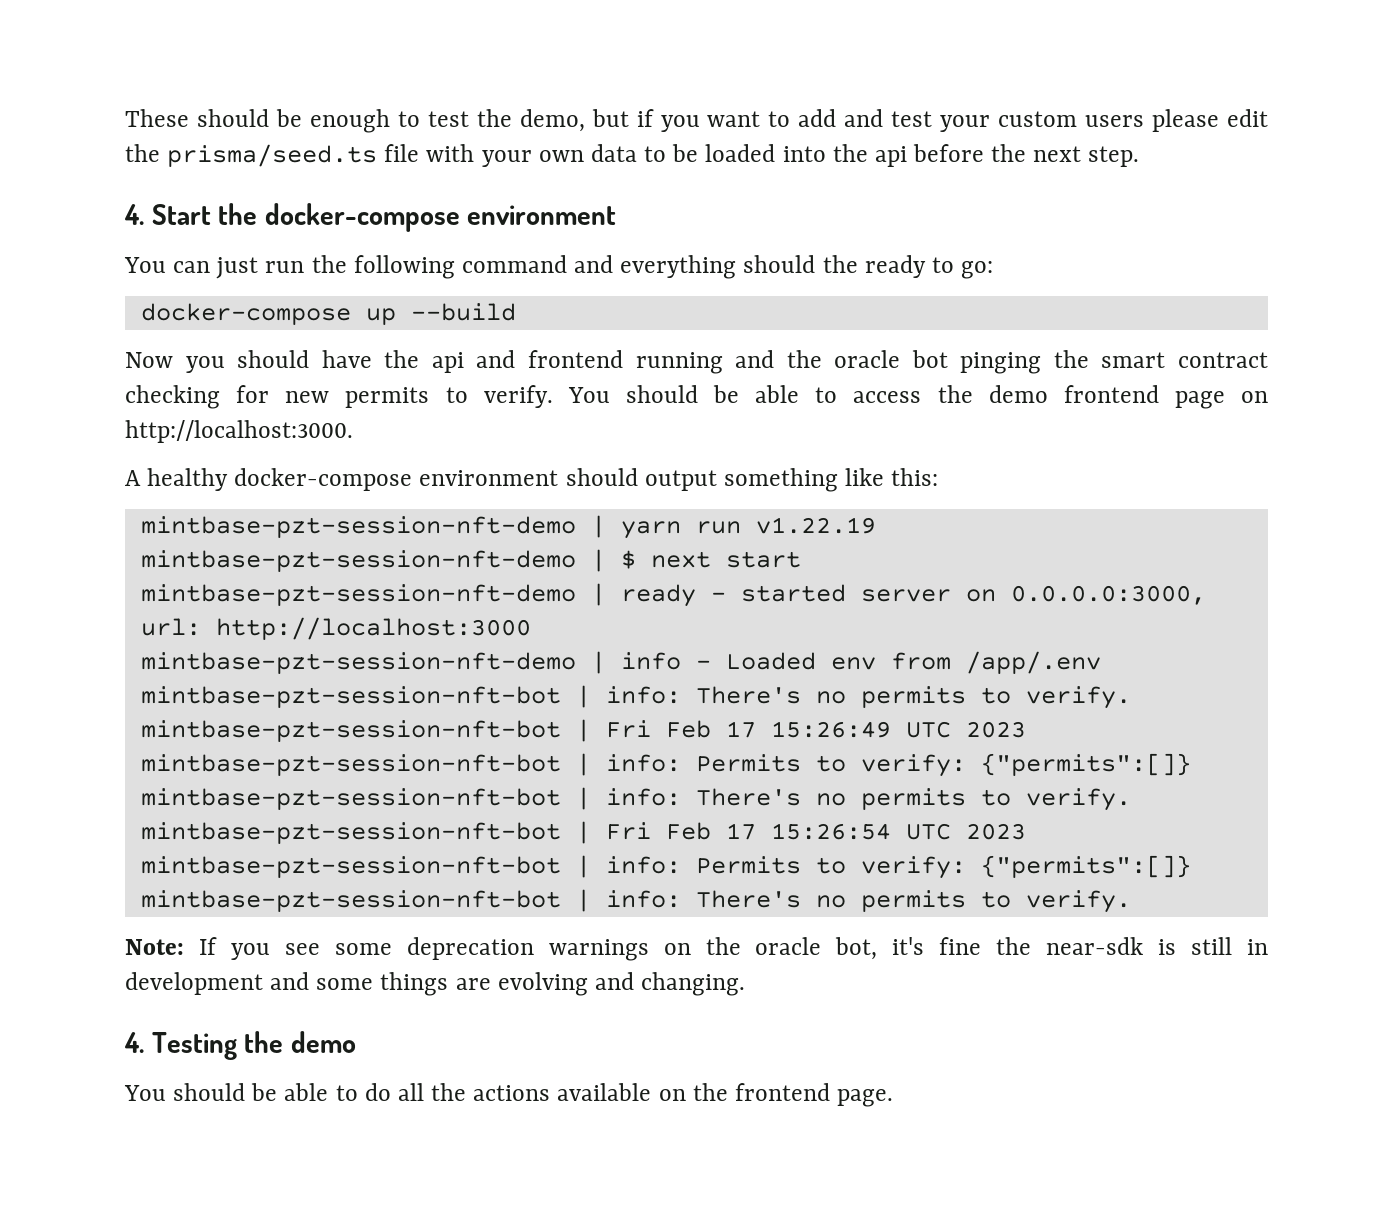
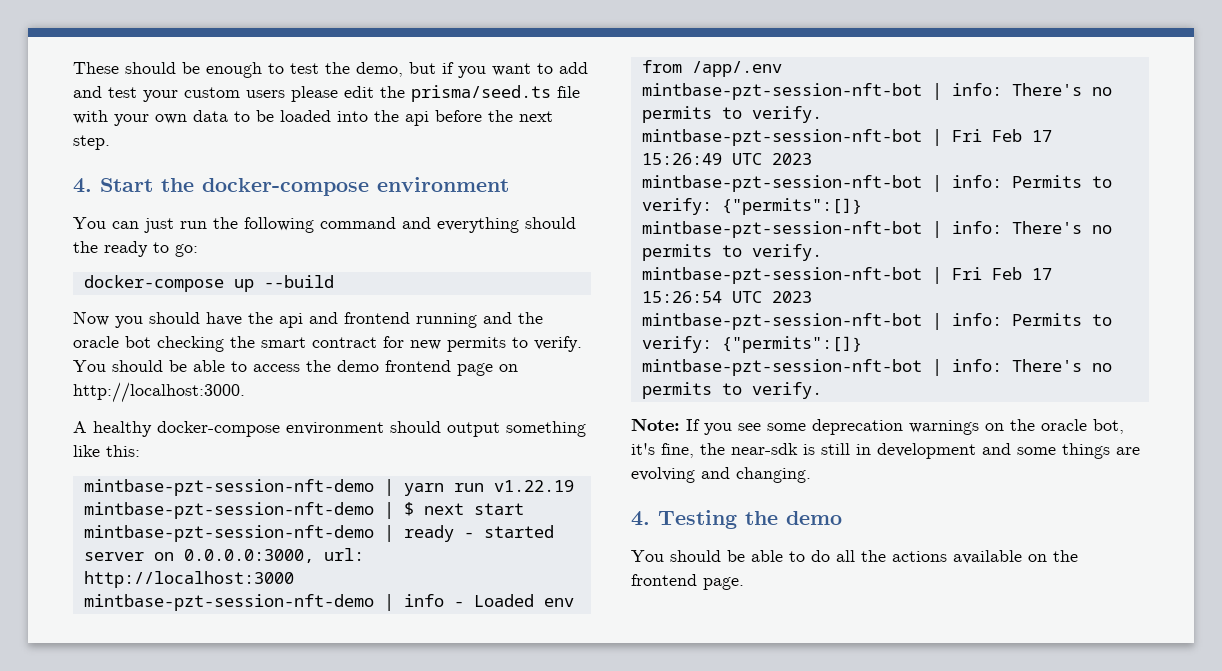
[960,352,1042,374] pinging -> [157,336,224,352] checking
[125,385,220,409] checking -> (377, 342) none
[939,937,982,955] fine -> [661,443,694,458] fine,

